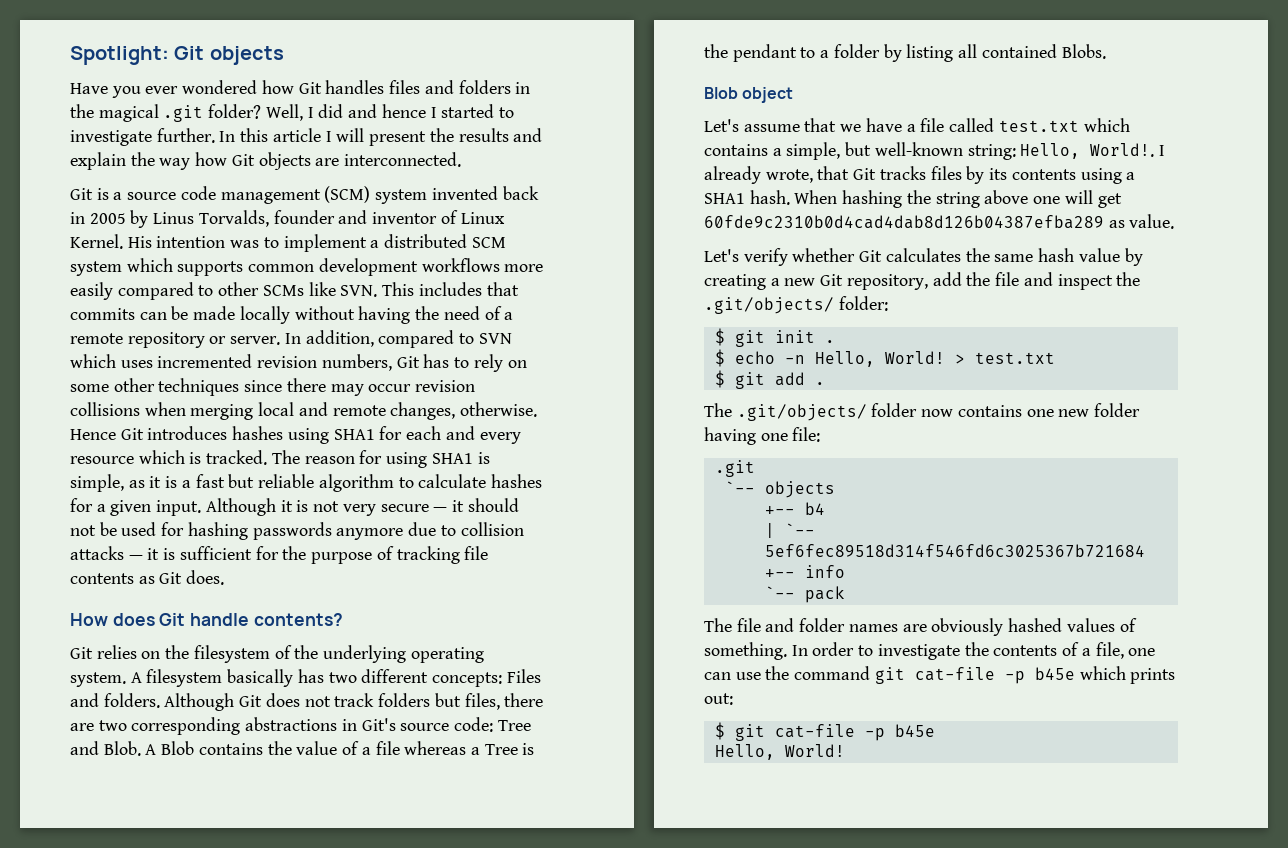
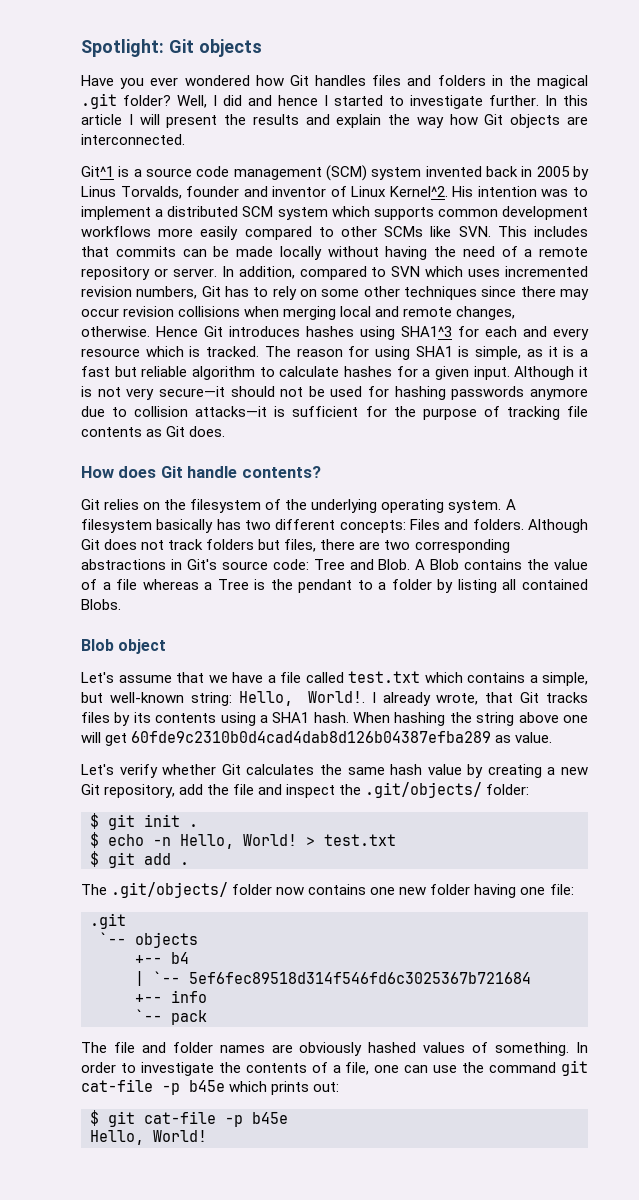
[70,188,93,200] Git -> [81,166,114,177] Git^1
[70,234,123,249] Kernel. -> [389,186,448,197] Kernel^2.
[333,429,375,440] SHA1 -> [401,326,452,337] SHA1^3
[380,500,464,512] secure — it -> [158,386,225,397] secure—it
[70,546,160,560] attacks — it -> [195,406,268,417] attacks—it

